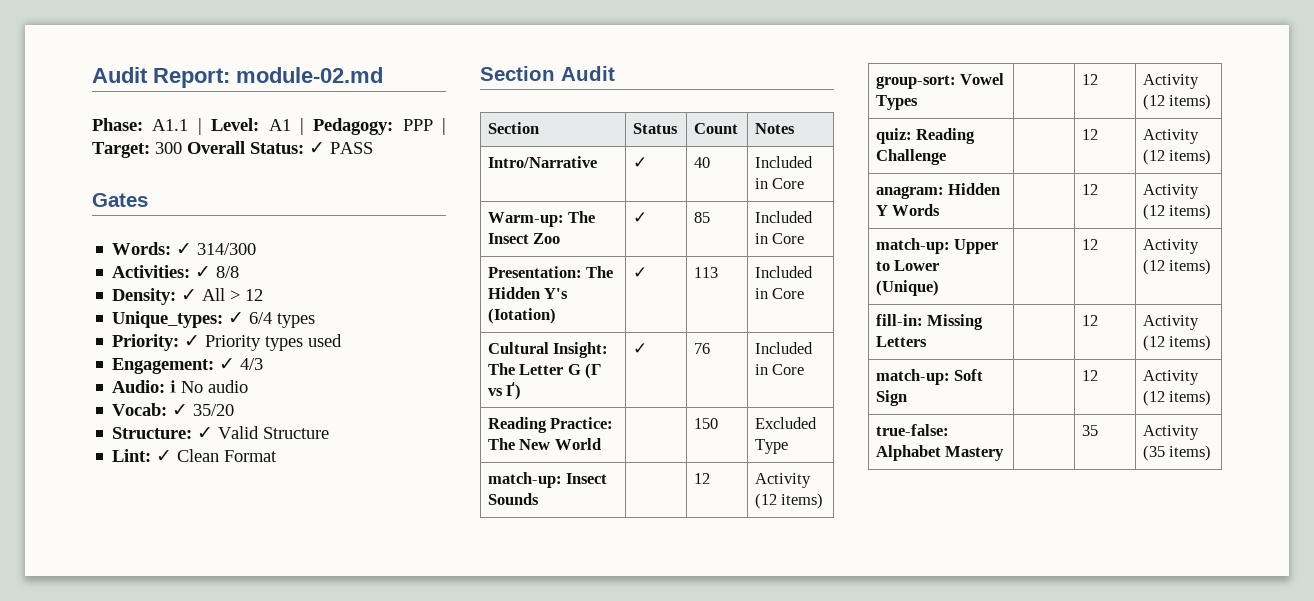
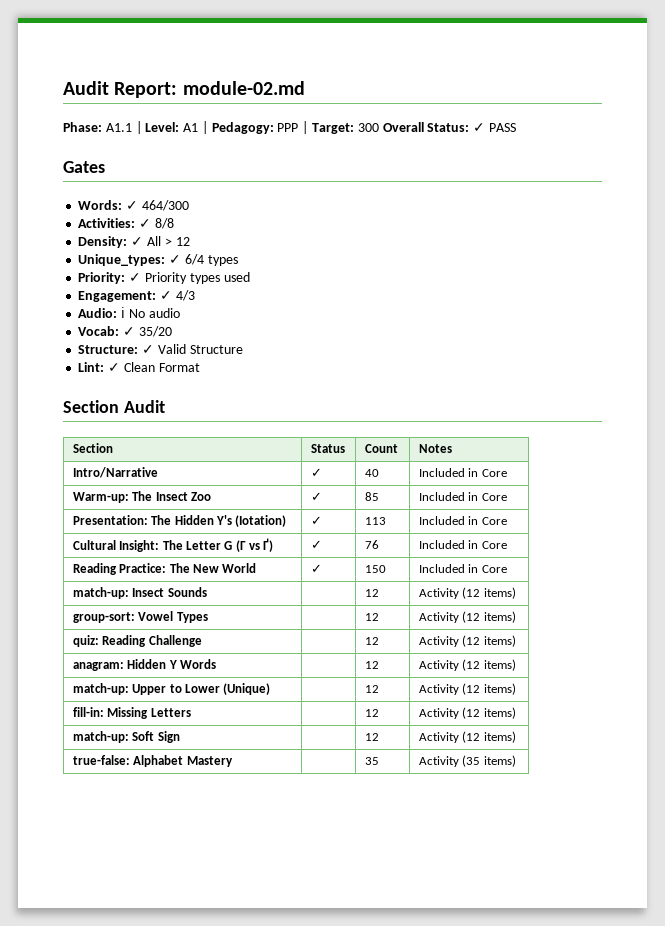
[197,243,257,255] 314/300 -> [141,200,189,211] 464/300
(601, 444) none -> [310,564,322,573] ✓
[754,417,817,429] [754,439,788,454] Excluded Type -> [418,564,507,573] Included in Core

